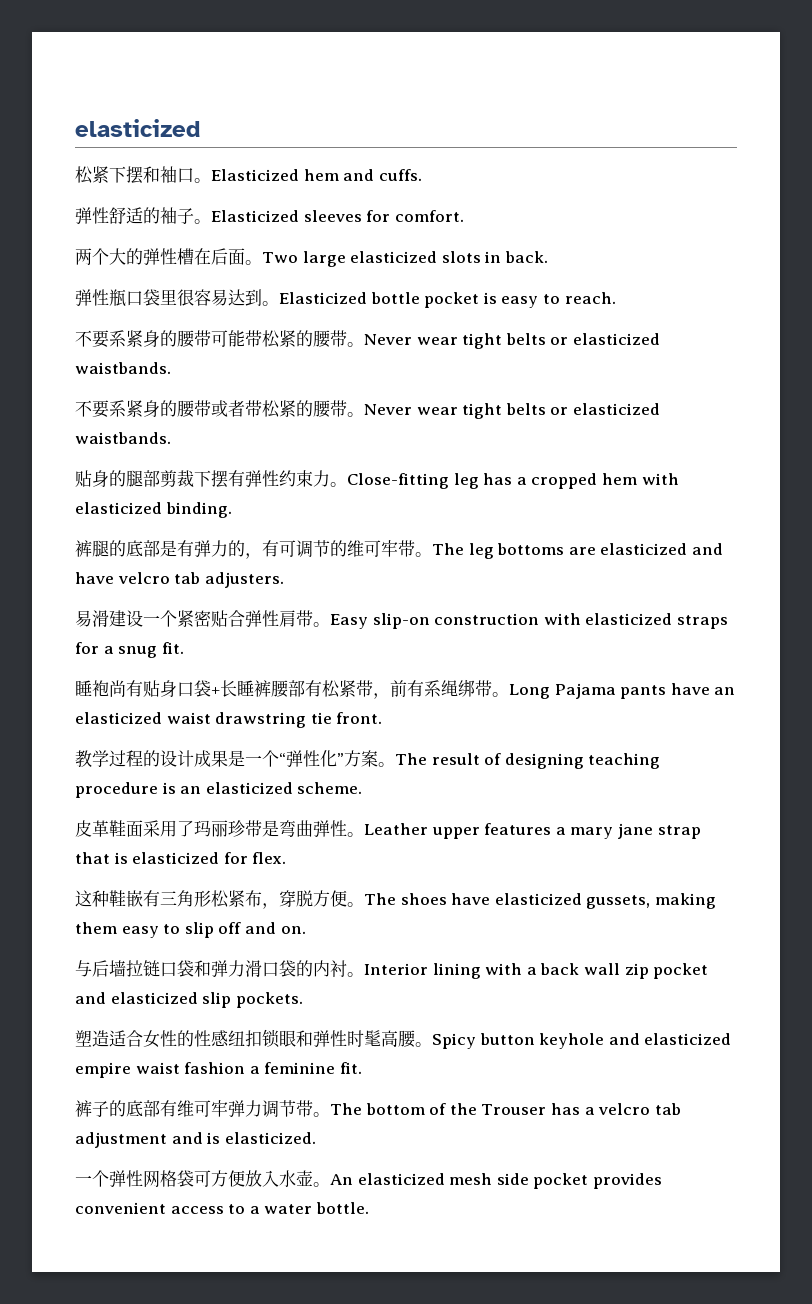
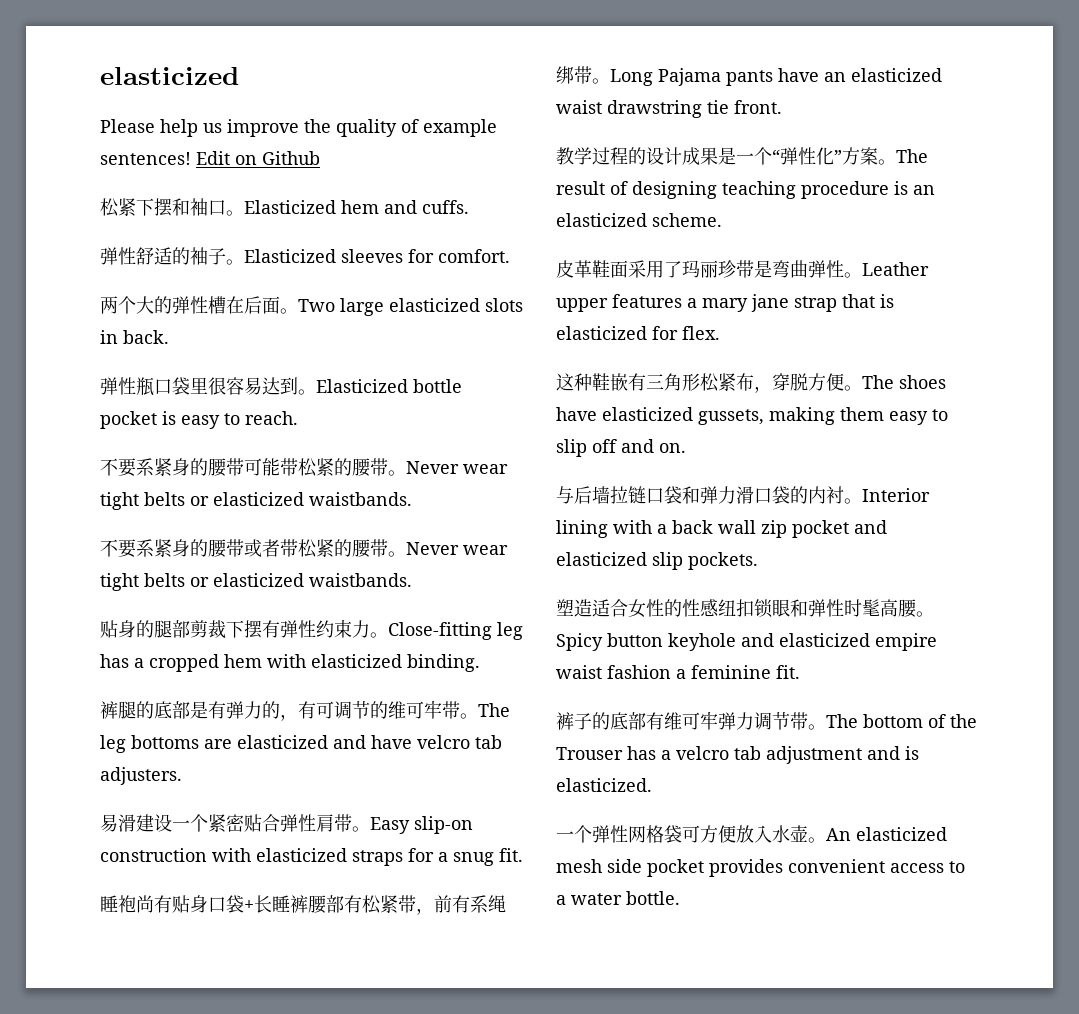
[75,119,200,137] elasticized -> [100,67,239,85] [100,119,497,137] [100,151,320,165] elasticized // Please help us improve the quality of example sentences! Edit on Github

